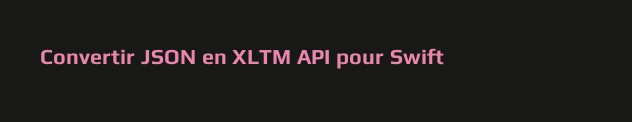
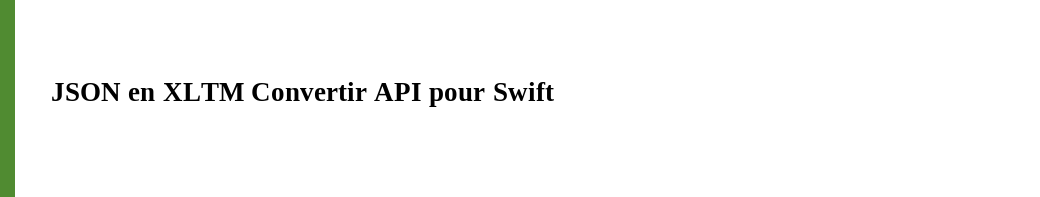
[40,49,135,65] Convertir -> (51, 92) none
(292, 57) none -> [250,82,367,101] Convertir

